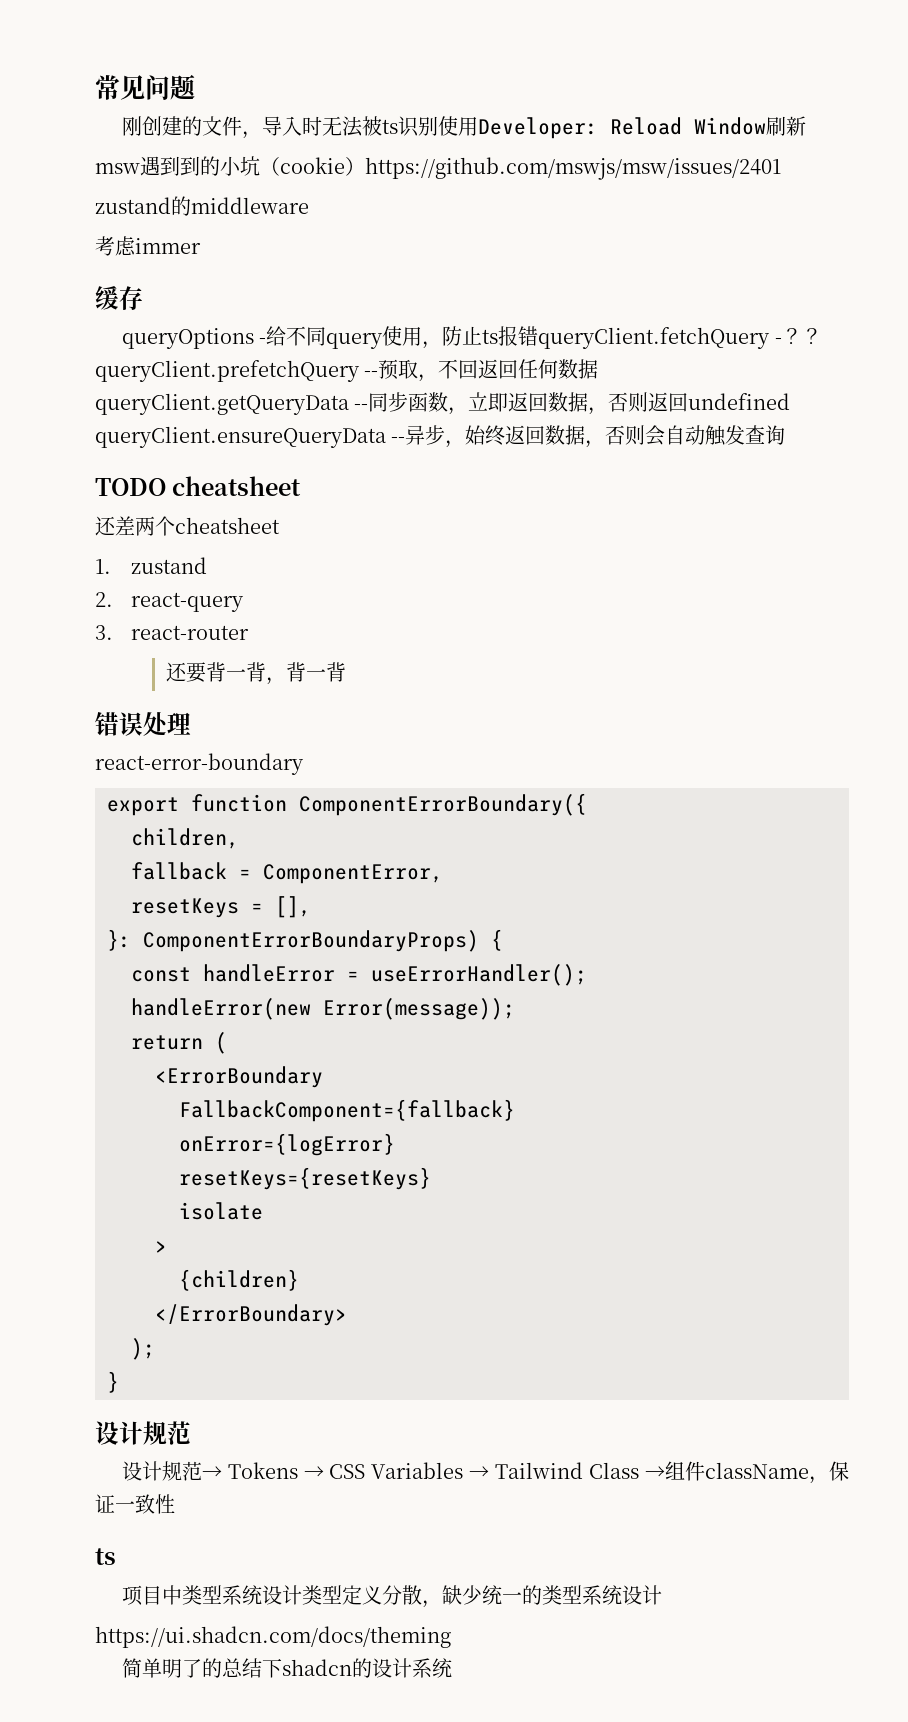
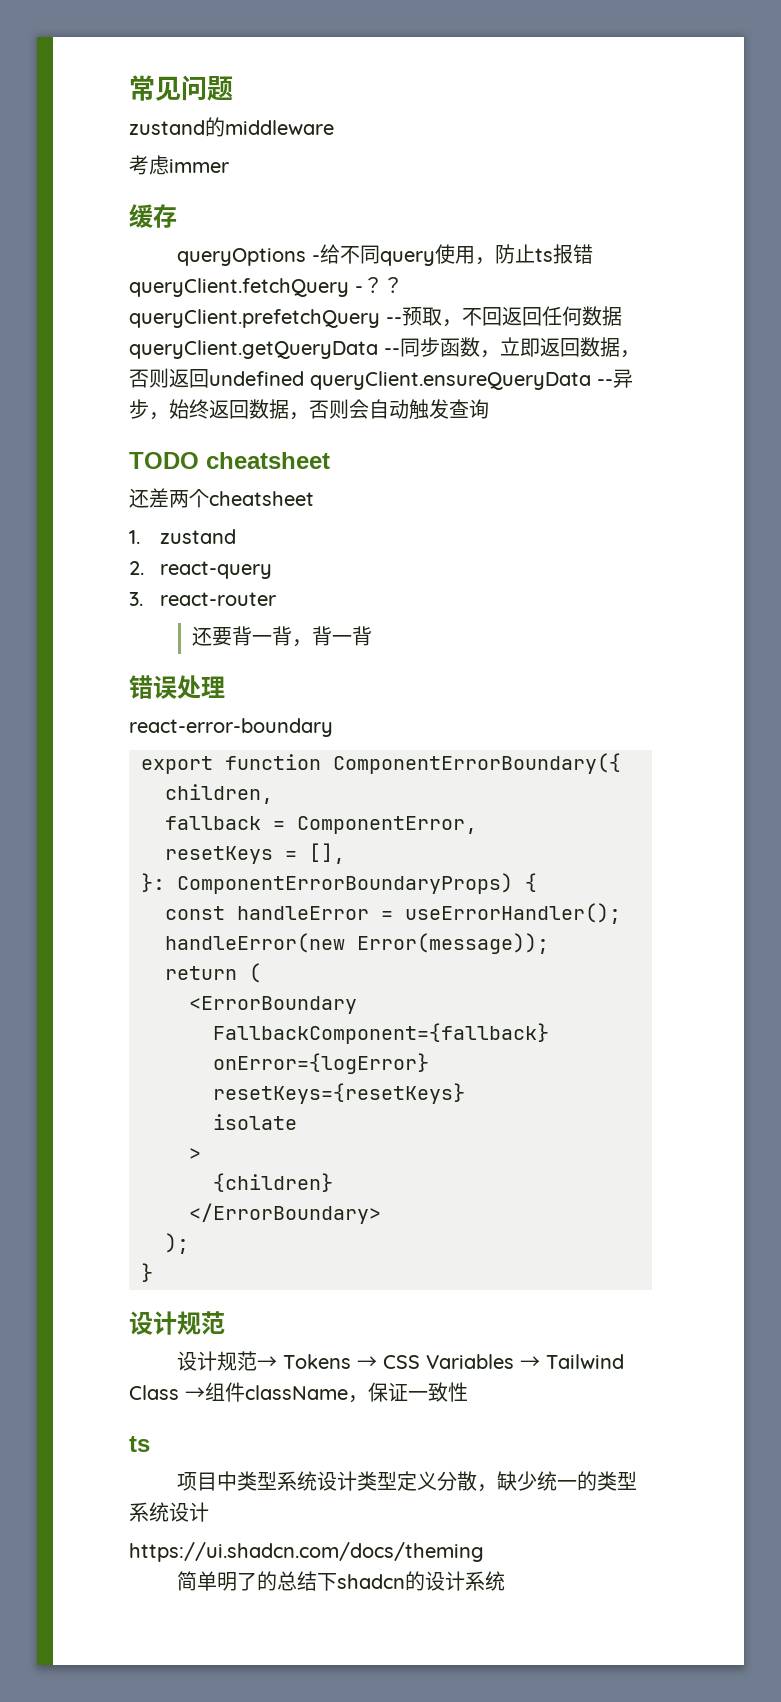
[121,116,806,139] [95,156,781,180] // 刚创建的文件，导入时无法被ts识别使用Developer: Reload Window刷新 // msw遇到到的小坑（cookie）https://github.com/mswjs/msw/issues/2401 -> (233, 88) none

